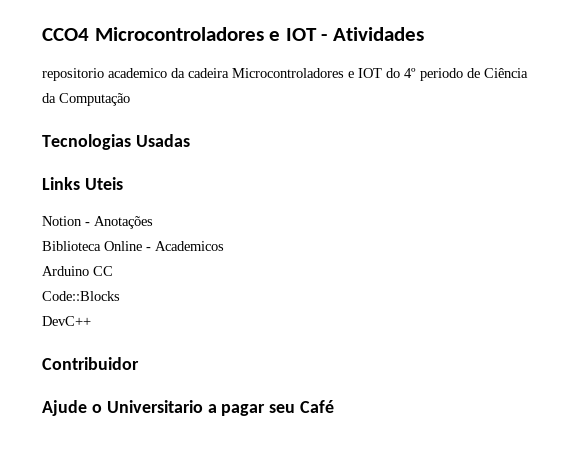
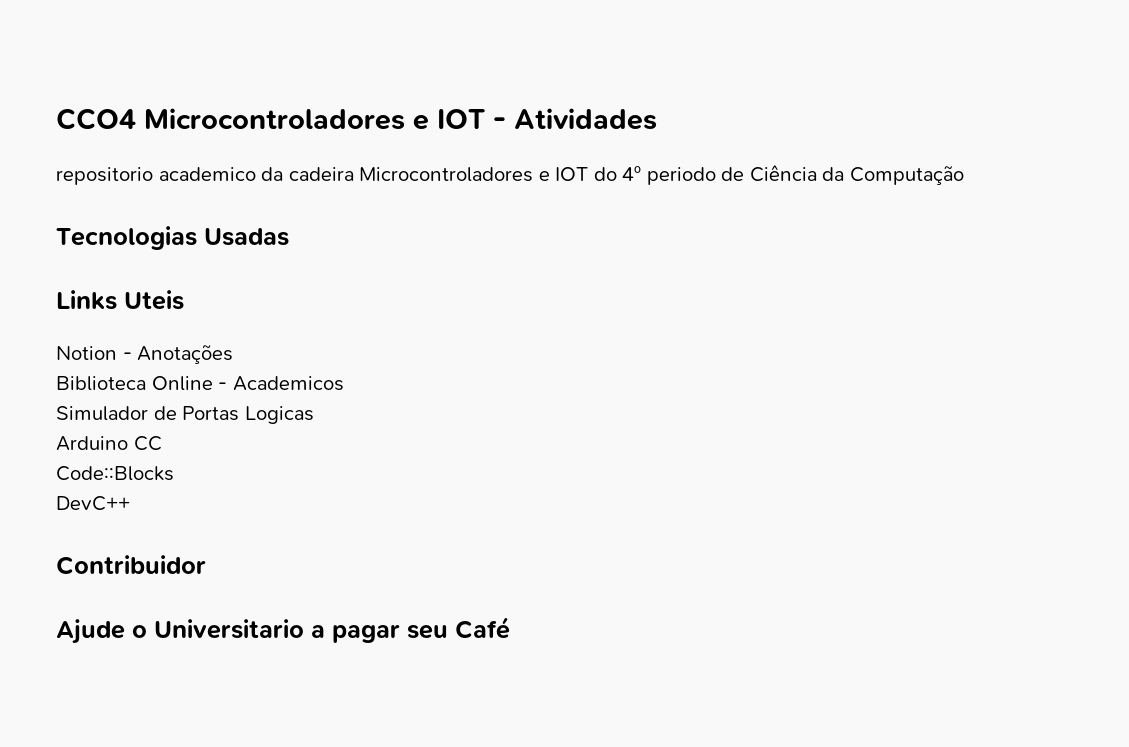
(224, 246) none -> [56,406,314,424] // Simulador de Portas Logicas

